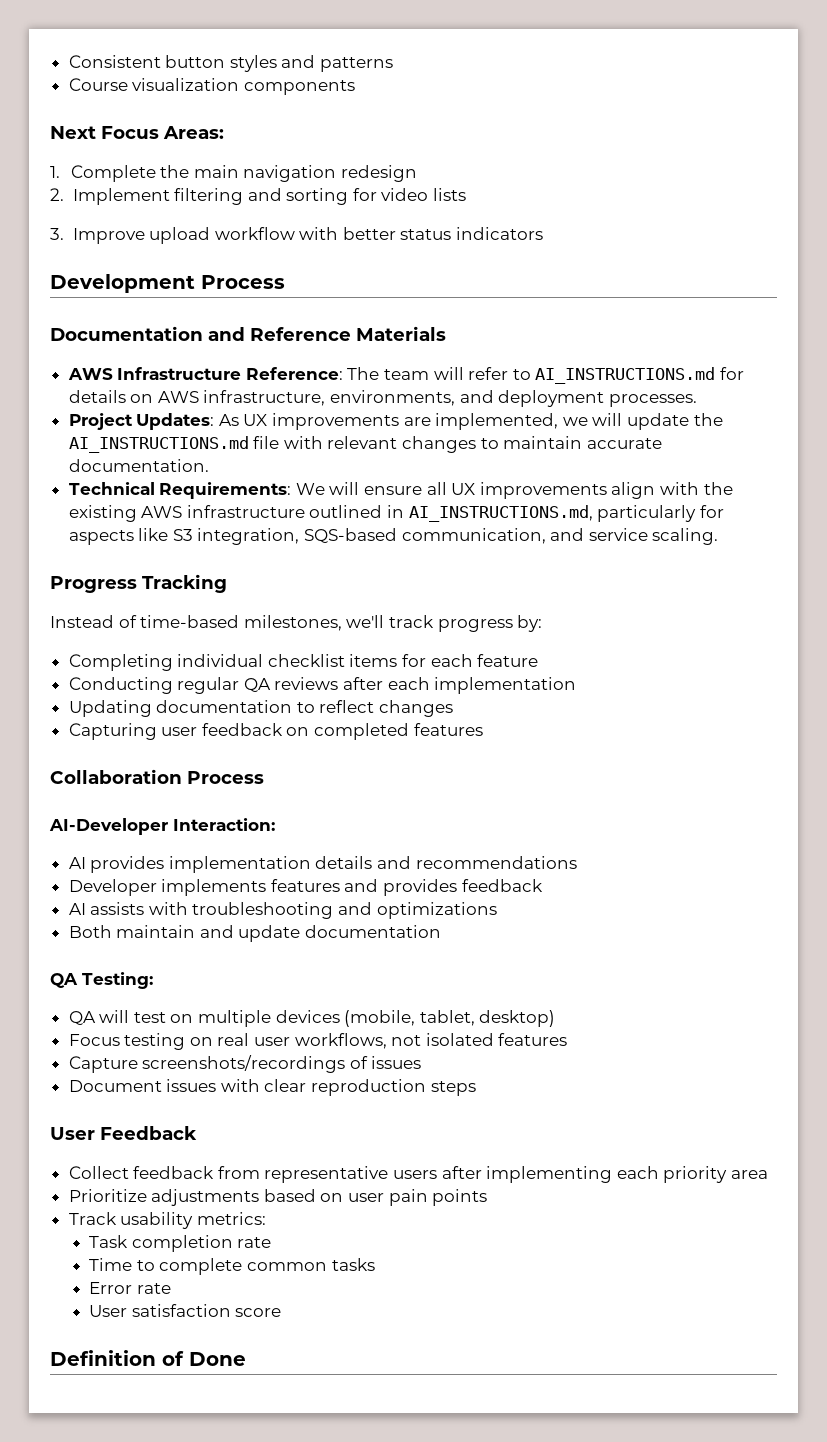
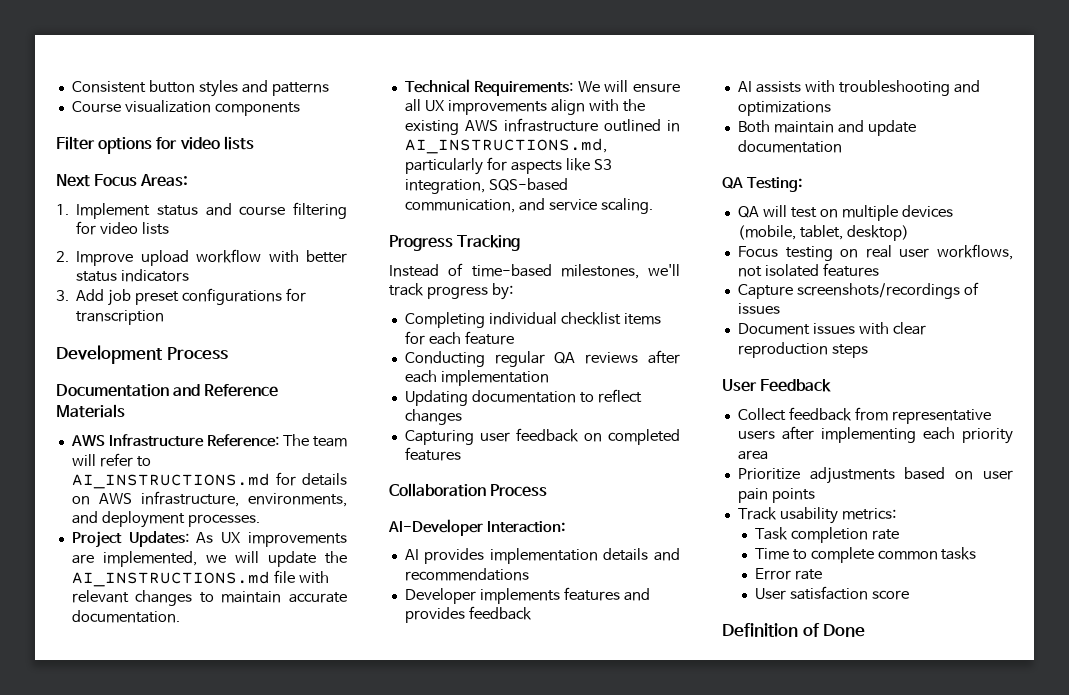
(355, 87) none -> [56,136,254,154] // Filter options for video lists
[70,165,417,182] [50,188,467,205] [50,228,64,240] Complete the main navigation redesign // 2. Implement filtering and sorting for video lists // 3. -> [76,202,347,219] [76,221,170,235] [56,251,69,262] Implement status and course filtering for video lists // 2.
(544, 233) none -> [56,288,306,306] [76,310,165,325] // 3. Add job preset configurations for transcription

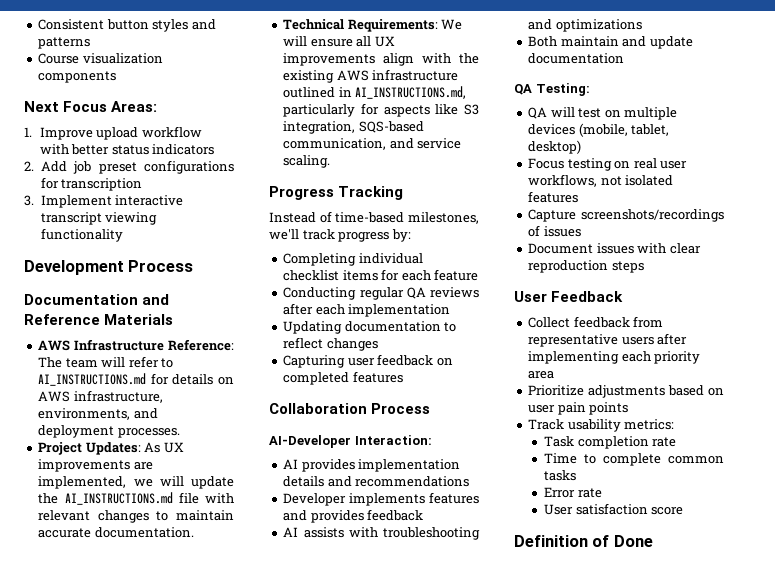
[56,136,254,154] [56,174,189,187] [56,202,347,219] [76,221,170,235] [56,251,69,262] Filter options for video lists // Next Focus Areas: // 1. Implement status and course filtering for video lists // 2. -> [24,101,158,112] [24,127,32,137] Next Focus Areas: // 1.
[56,290,69,301] 3. -> [24,161,34,171] 2.
(165, 317) none -> [24,195,184,208] [40,212,158,225] [40,228,123,242] // 3. Implement interactive transcript viewing functionality

